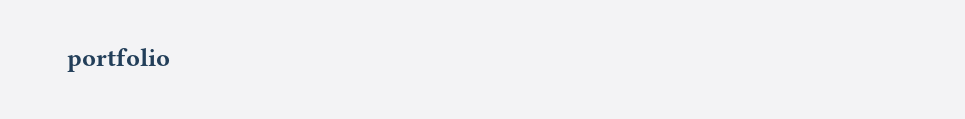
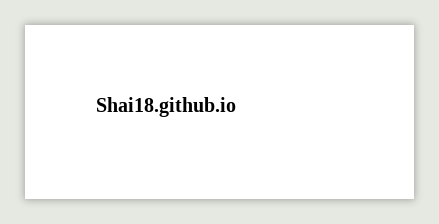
[67,48,170,72] portfolio -> [96,97,236,117] Shai18.github.io

